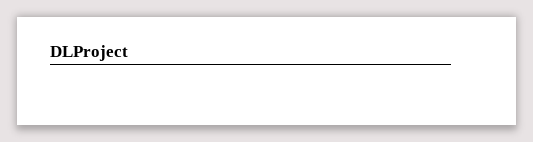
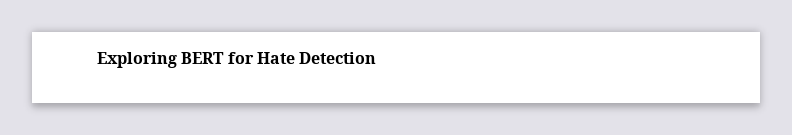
[50,45,128,61] DLProject -> [97,52,377,68] Exploring BERT for Hate Detection

